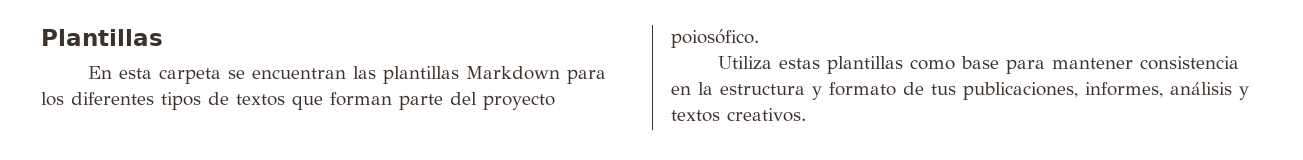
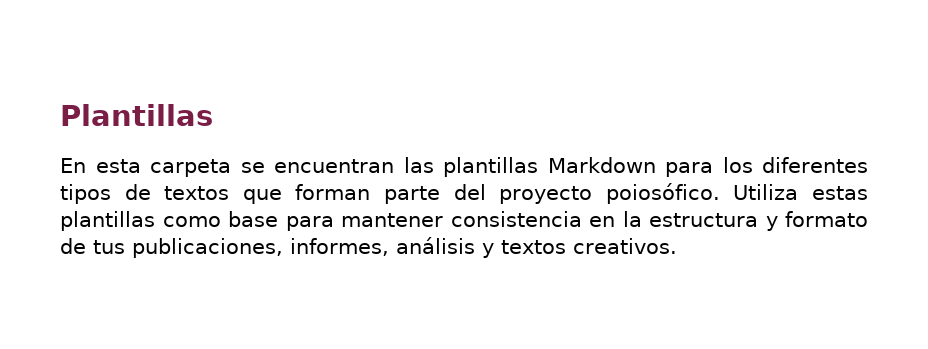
(759, 38) // -> (720, 193) none

